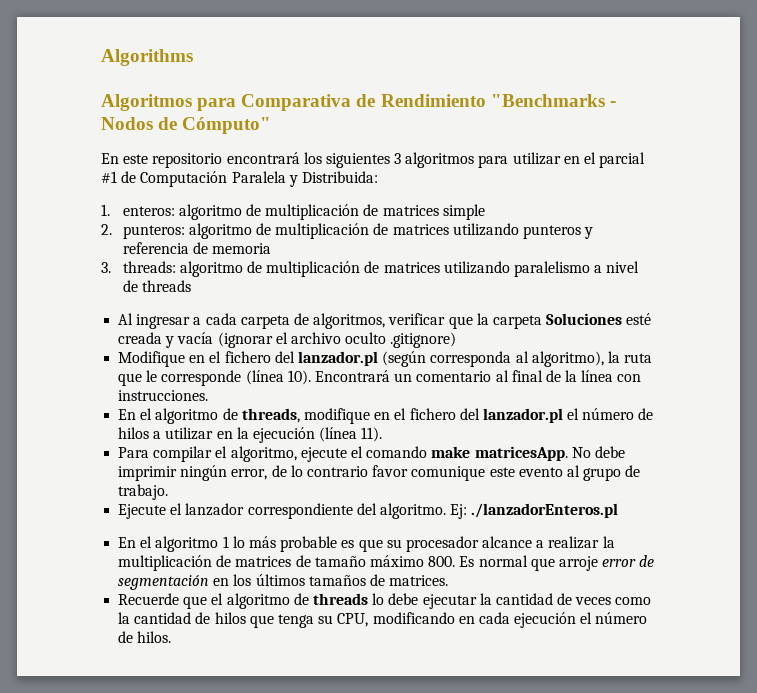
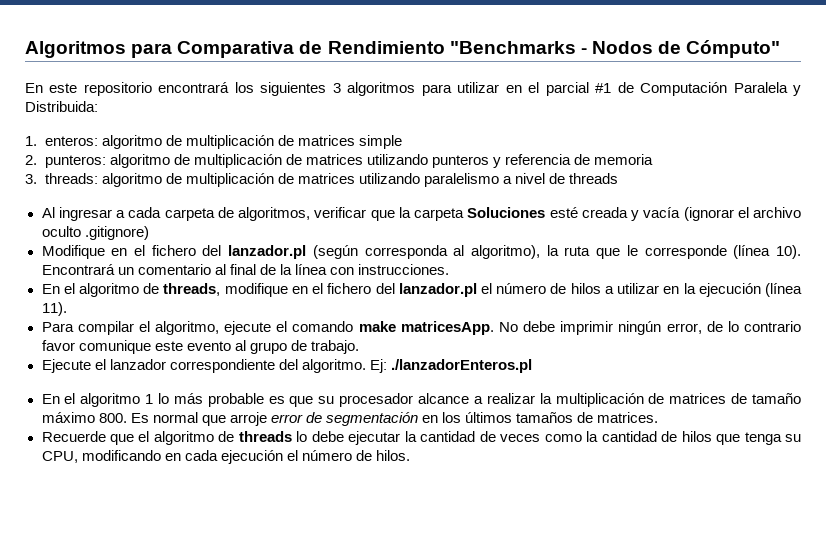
[101,49,193,66] Algorithms // -> (25, 49) none

